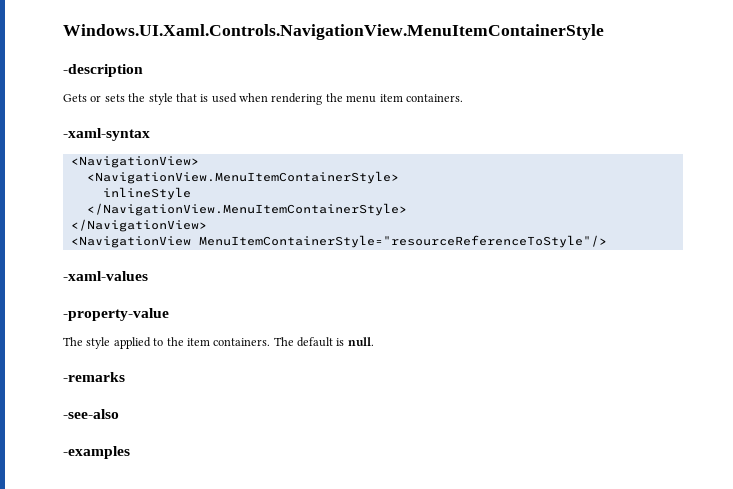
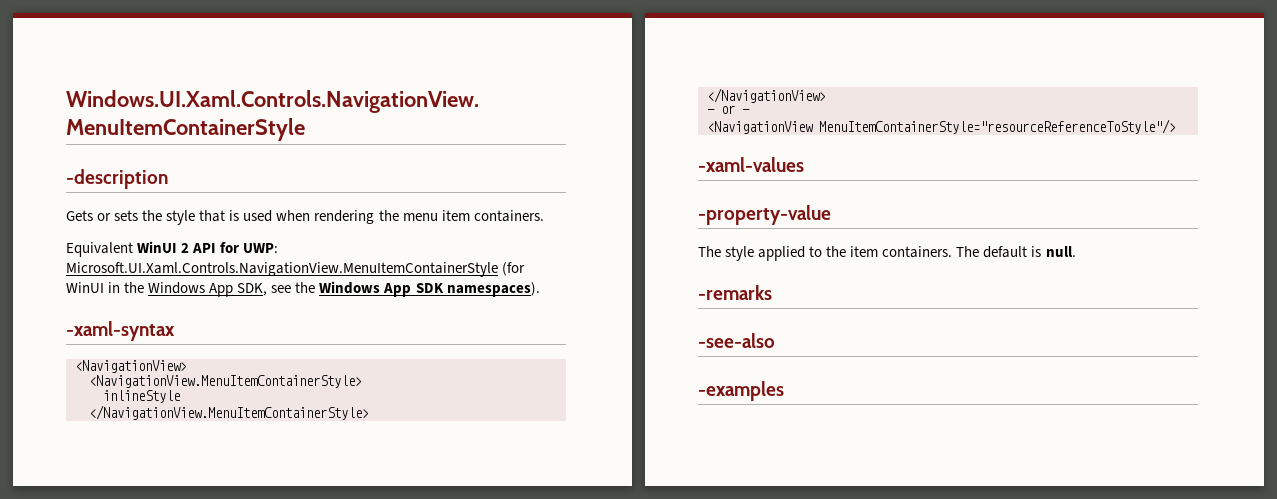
(463, 98) none -> [66,241,279,257] [66,262,526,277] [66,281,540,297] // Equivalent WinUI 2 API for UWP: Microsoft.UI.Xaml.Controls.NavigationView.MenuItemContainerStyle (for WinUI in the Windows App SDK, see the Windows App SDK namespaces).
(207, 225) none -> [707,105,750,114] // - or -

